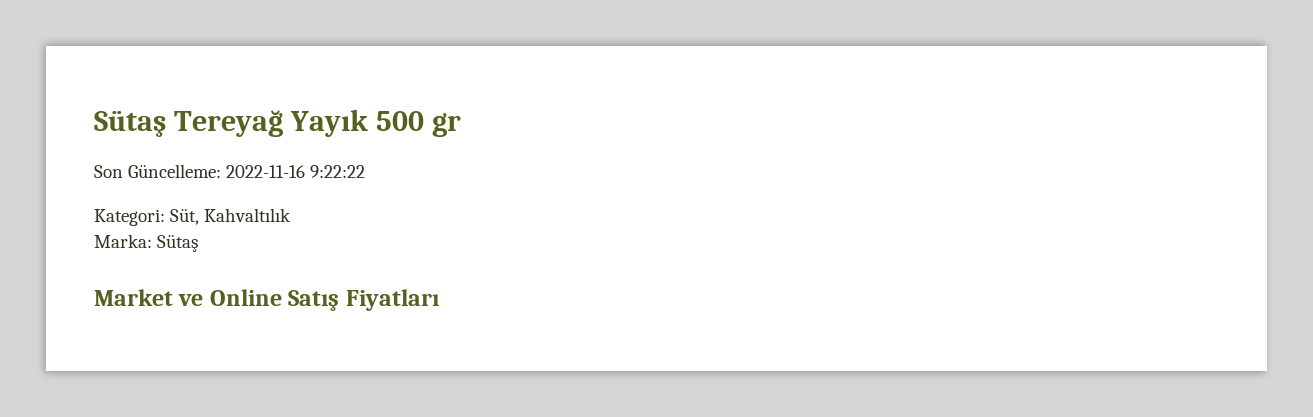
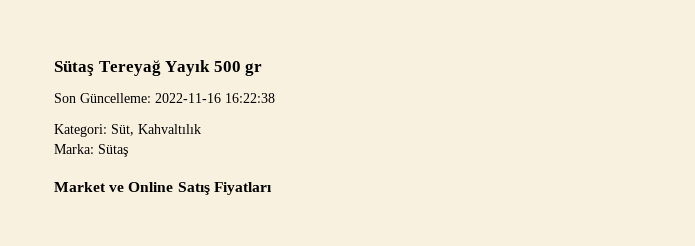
[310,165,366,178] 9:22:22 -> [225,93,275,103] 16:22:38

